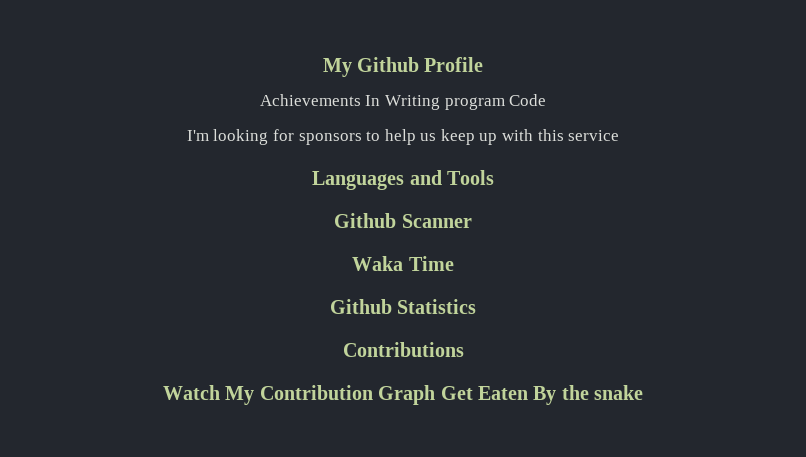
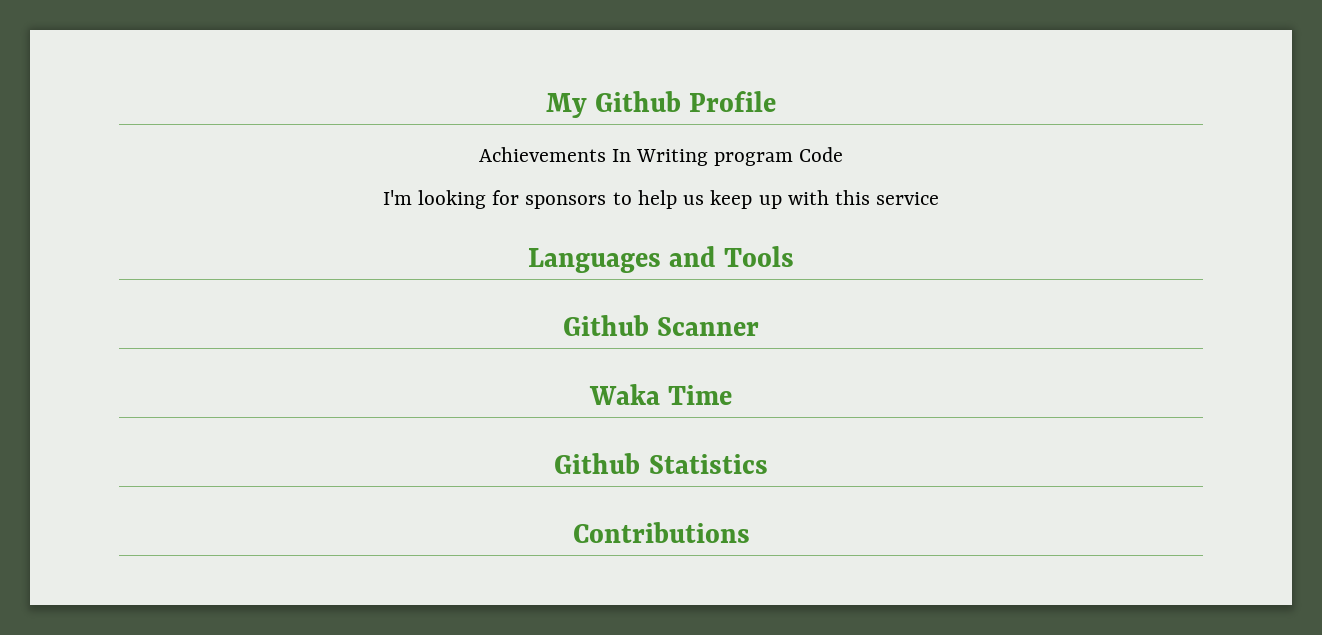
[162,385,644,405] // Watch My Contribution Graph Get Eaten By the snake -> (750, 532) none

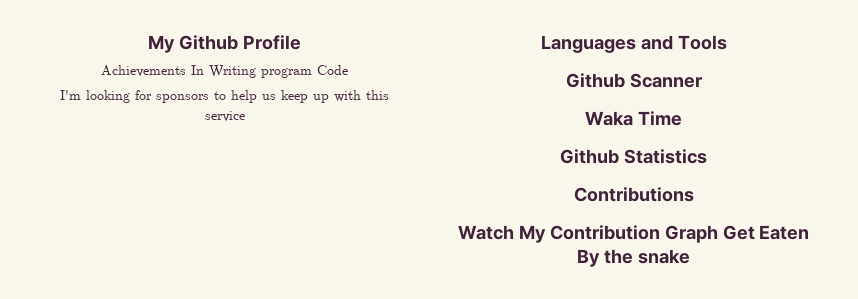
(750, 532) none -> [457,225,810,243] [577,249,690,267] // Watch My Contribution Graph Get Eaten By the snake

